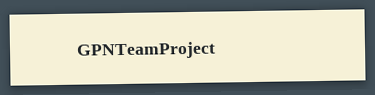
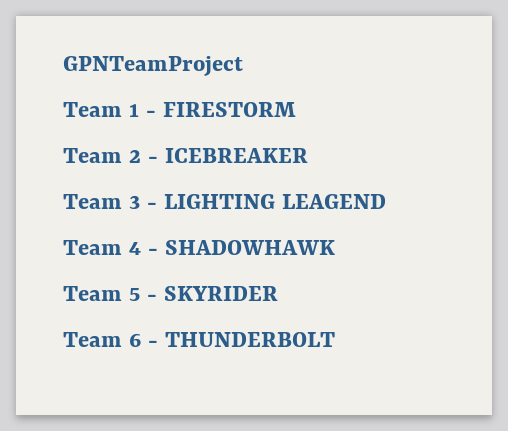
(216, 50) none -> [63,102,297,117] [63,148,309,163] [63,194,387,209] [63,240,336,255] [63,286,279,301] [63,332,336,347] // Team 1 - FIRESTORM // Team 2 - ICEBREAKER // Team 3 - LIGHTING LEAGEND // Team 4 - SHADOWHAWK // Team 5 - SKYRIDER // Team 6 - THUNDERBOLT

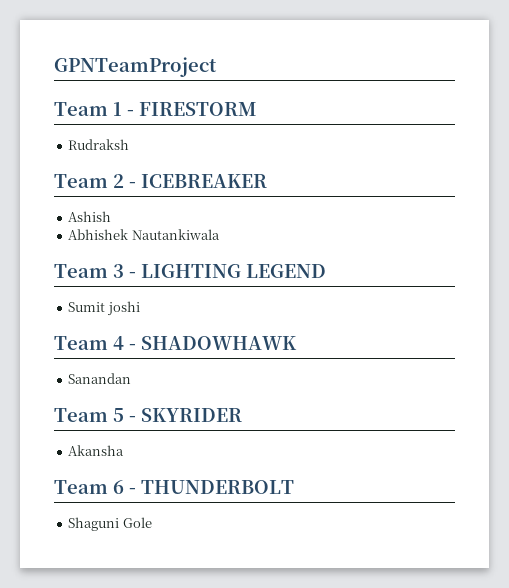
(297, 109) none -> [68,139,130,150] // Rudraksh
(309, 155) none -> [68,211,112,222] [68,229,220,240] // Ashish // Abhishek Nautankiwala
[282,194,387,209] LEAGEND -> [246,264,326,278] [68,301,140,316] LEGEND // Sumit joshi
(336, 247) none -> [68,373,132,384] // Sanandan
(279, 293) none -> [68,445,125,456] // Akansha
(336, 339) none -> [68,517,152,531] // Shaguni Gole

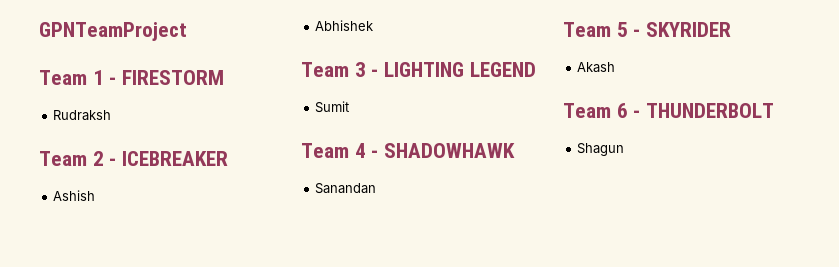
[131,229,220,240] Nautankiwala -> (374, 25) none
[106,301,140,316] joshi -> (350, 107) none
[68,445,125,456] Akansha -> [577,62,616,73] Akash
[68,517,152,531] Shaguni Gole -> [577,143,625,156] Shagun

